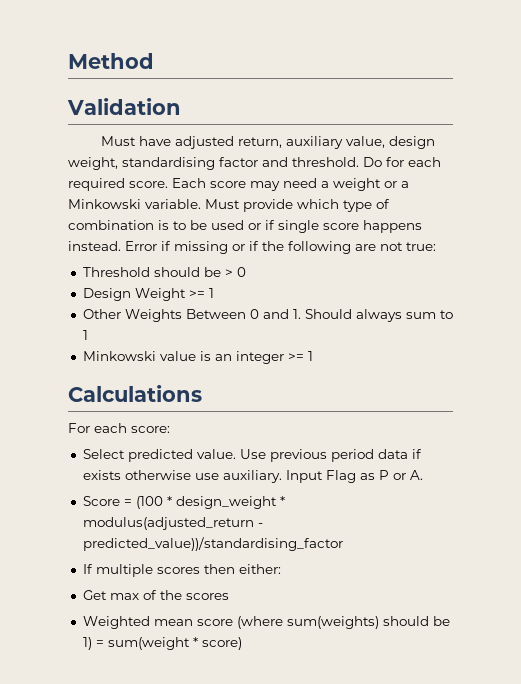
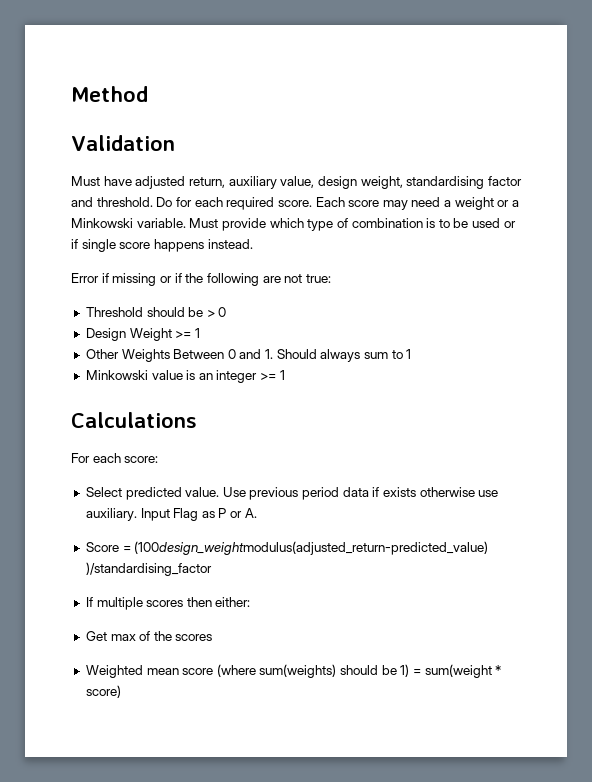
(121, 246) none -> (253, 244) //
[135,496,285,509] [82,517,263,530] [82,537,343,551] (100 * design_weight * modulus(adjusted_return - predicted_value))/standardising_factor -> [134,541,489,555] [85,562,212,576] (100design_weightmodulus(adjusted_return-predicted_value) )/standardising_factor

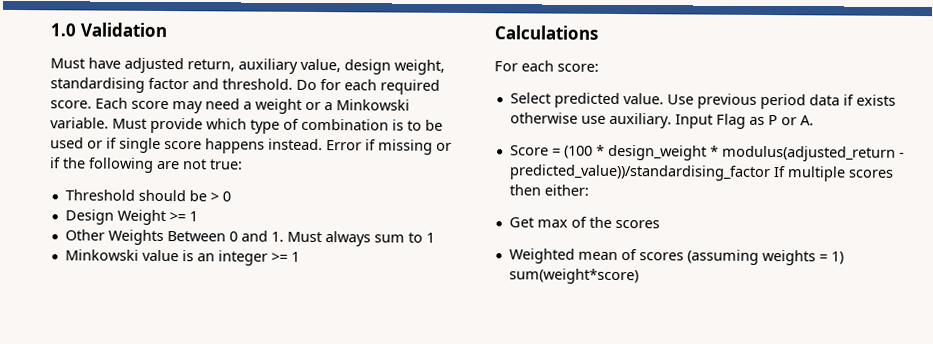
[71,86,148,102] Method // -> [50,23,76,37] 1.0
(253, 244) // -> (323, 144) none
[276,349,317,359] Should -> [286,231,322,243] Must
[134,541,489,555] [85,562,212,576] (100design_weightmodulus(adjusted_return-predicted_value) )/standardising_factor // -> [563,144,905,162] [508,164,771,182] (100 * design_weight * modulus(adjusted_return - predicted_value))/standardising_factor
[182,664,502,678] [85,685,121,698] score (where sum(weights) should be 1) = sum(weight * score) -> [620,249,844,266] [508,268,639,285] of scores (assuming weights = 1) sum(weight*score)

